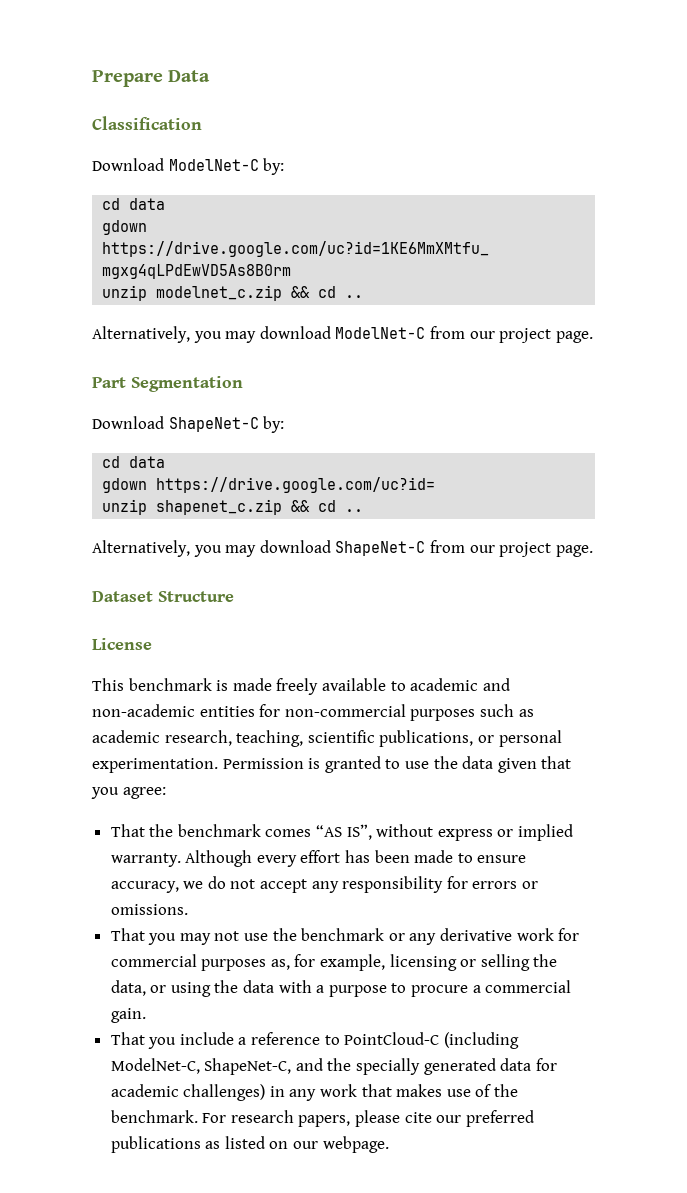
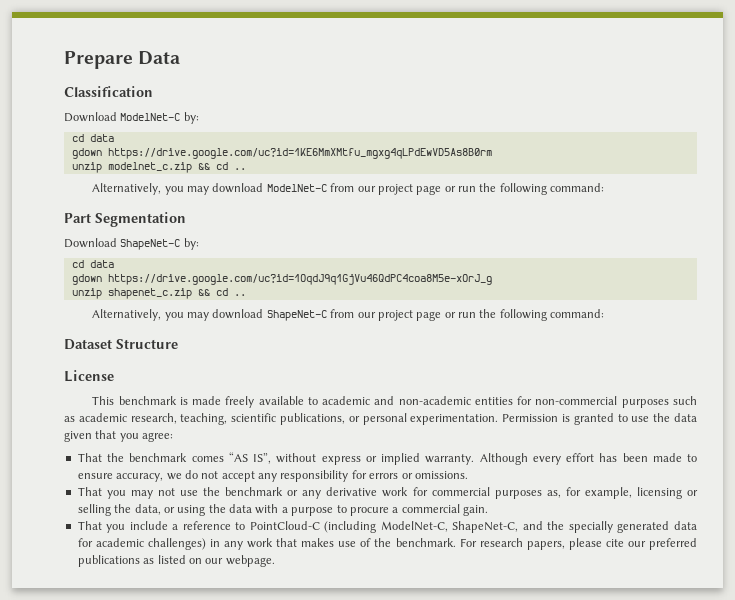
[555,331,593,343] page. -> [416,183,605,195] page or run the following command:
[156,477,436,493] https://drive.google.com/uc?id= -> [107,274,492,285] https://drive.google.com/uc?id=1OqdJ9q1GjVu46QdPC4coa8M5e-xOrJ_g
[555,545,593,557] page. -> [416,309,605,321] page or run the following command:

